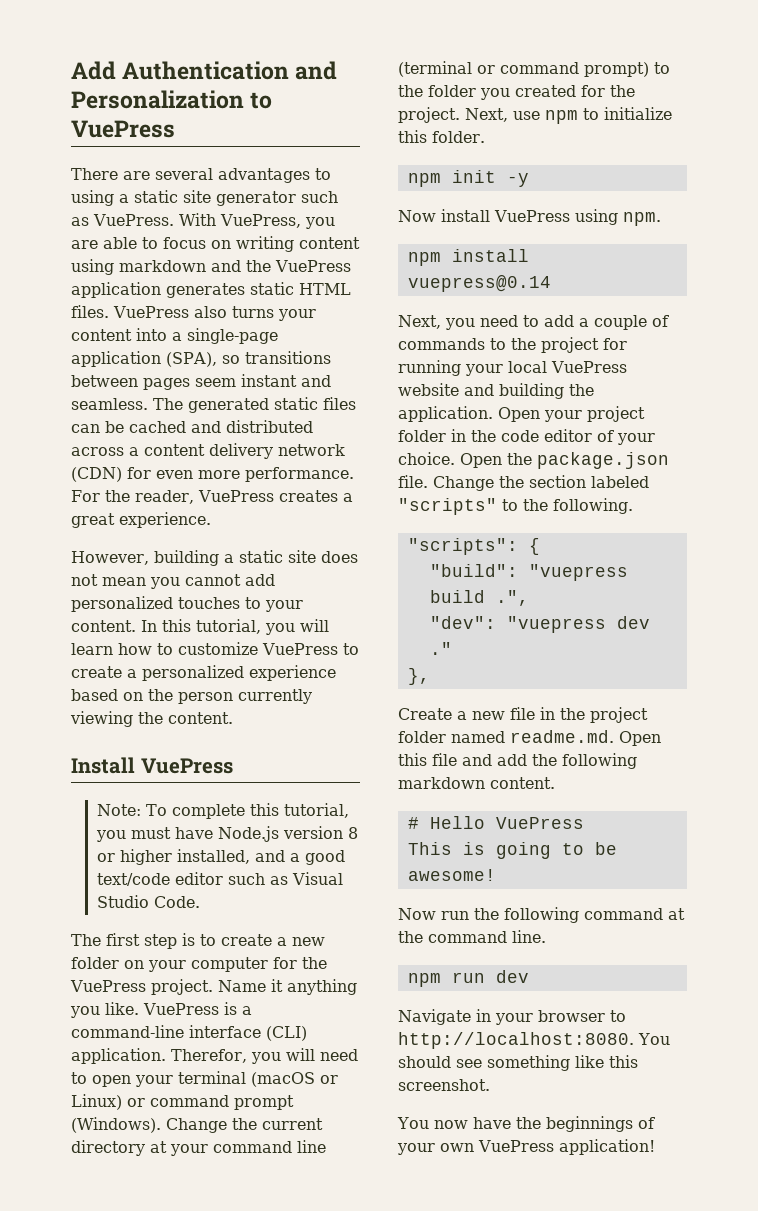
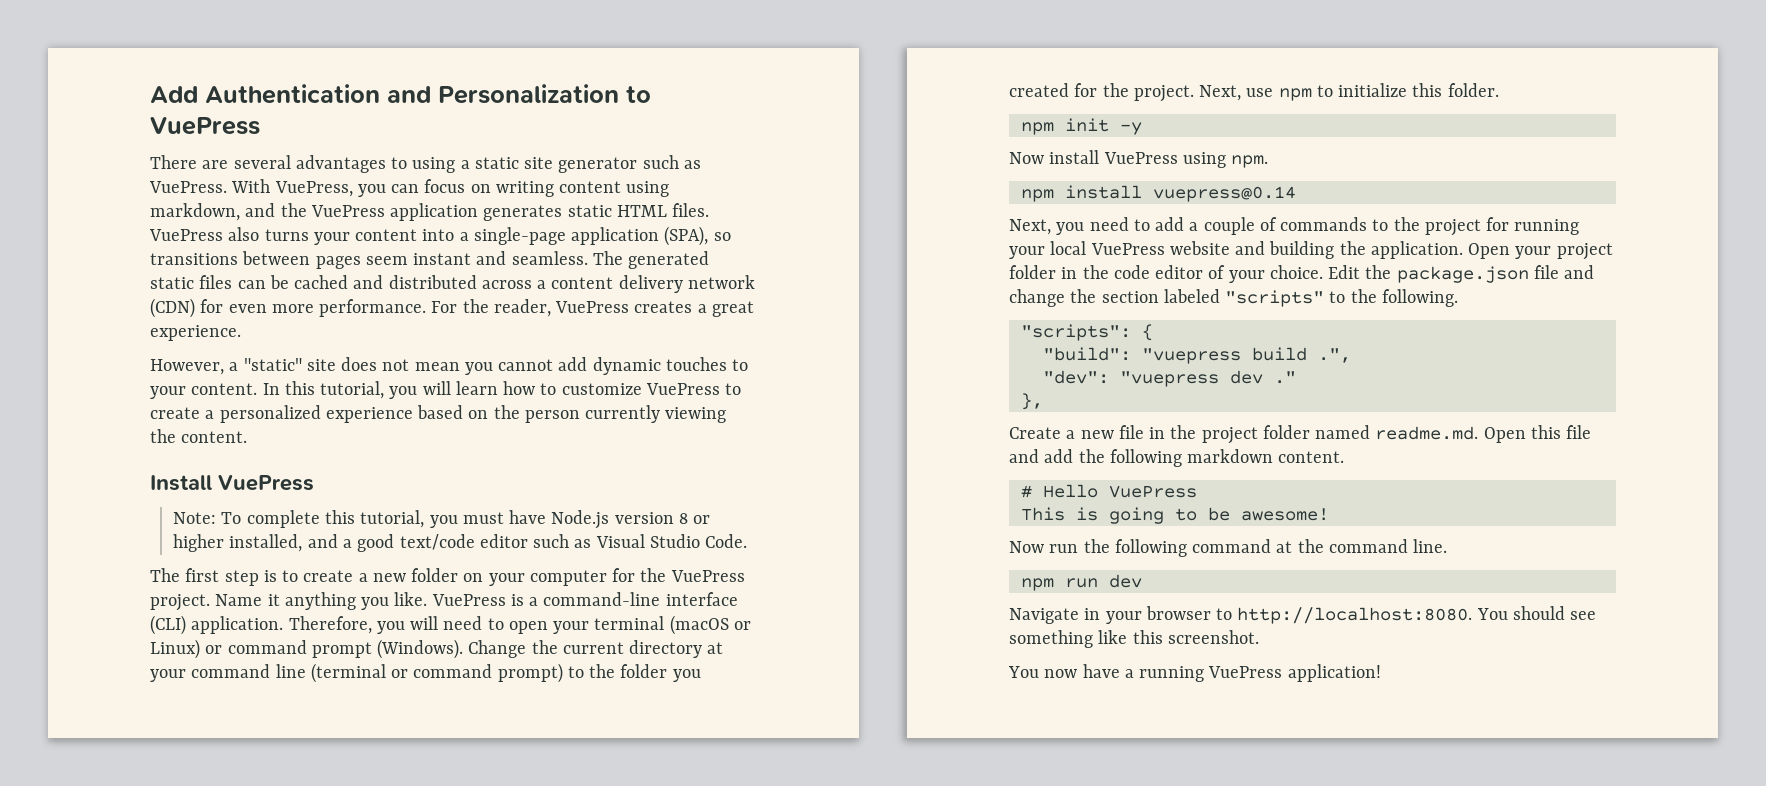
[71,237,158,249] are able to -> [391,184,420,193] can
[119,260,206,272] markdown -> [150,203,240,221] markdown,
[153,550,283,566] building a static -> [229,358,302,371] a "static"
[71,596,173,612] personalized -> [592,357,661,375] dynamic
[171,1049,247,1063] Therefor, -> [288,616,372,634] Therefore,
[460,453,502,468] Open -> [1328,265,1361,279] Edit
[398,475,494,491] file. Change -> [1533,265,1595,279] [1009,289,1065,307] file and change
[515,1116,655,1132] [397,1143,474,1155] the beginnings of your own -> [1124,666,1205,682] a running

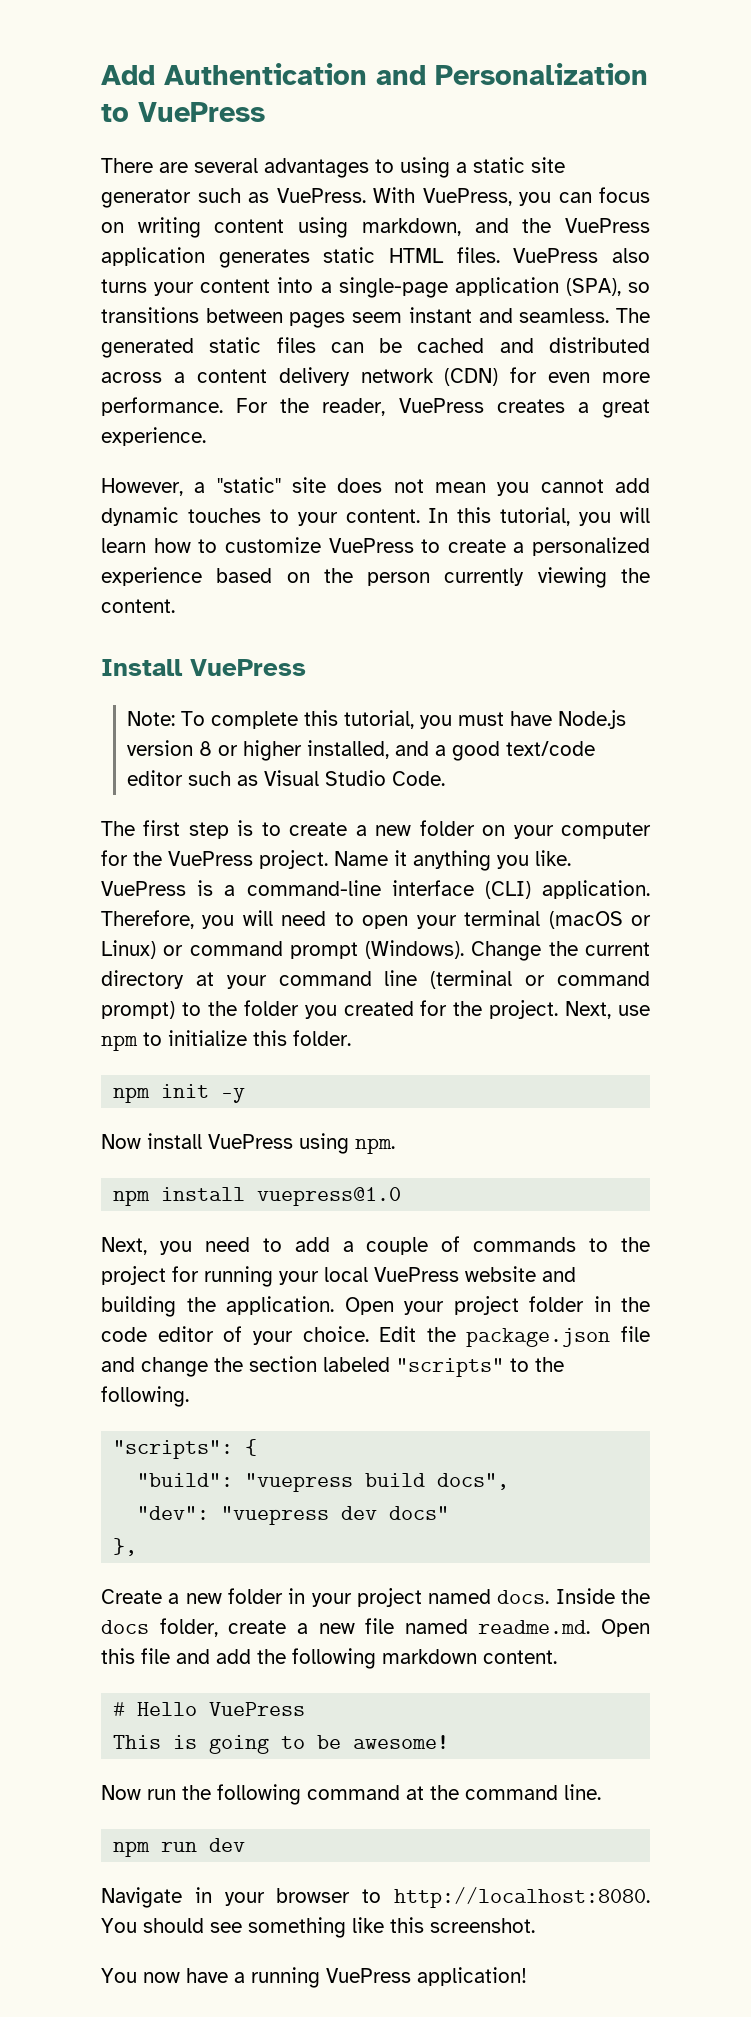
[1152,186,1296,202] vuepress@0.14 -> [257,1187,402,1206] vuepress@1.0
[1317,348,1351,363] .", -> [437,1473,510,1490] docs",
[1273,371,1296,384] ." -> [389,1506,450,1520] docs"
[1118,425,1310,444] file in the project folder -> [227,1588,650,1607] [101,1618,395,1637] folder in your project named docs. Inside the docs folder, create a new file

